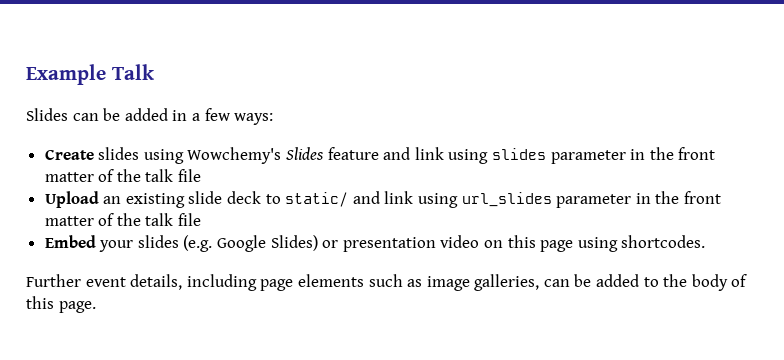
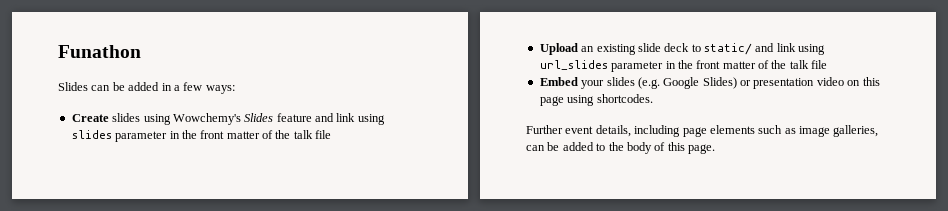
[26,64,155,85] Example Talk -> [58,45,141,58] Funathon

